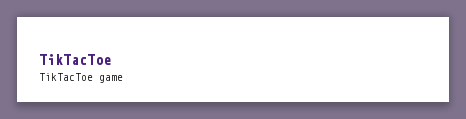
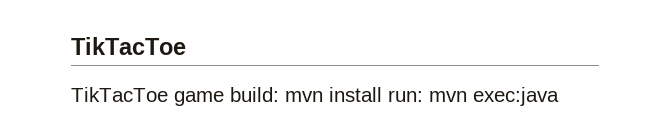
(123, 79) none -> [230,87,559,106] build: mvn install run: mvn exec:java

